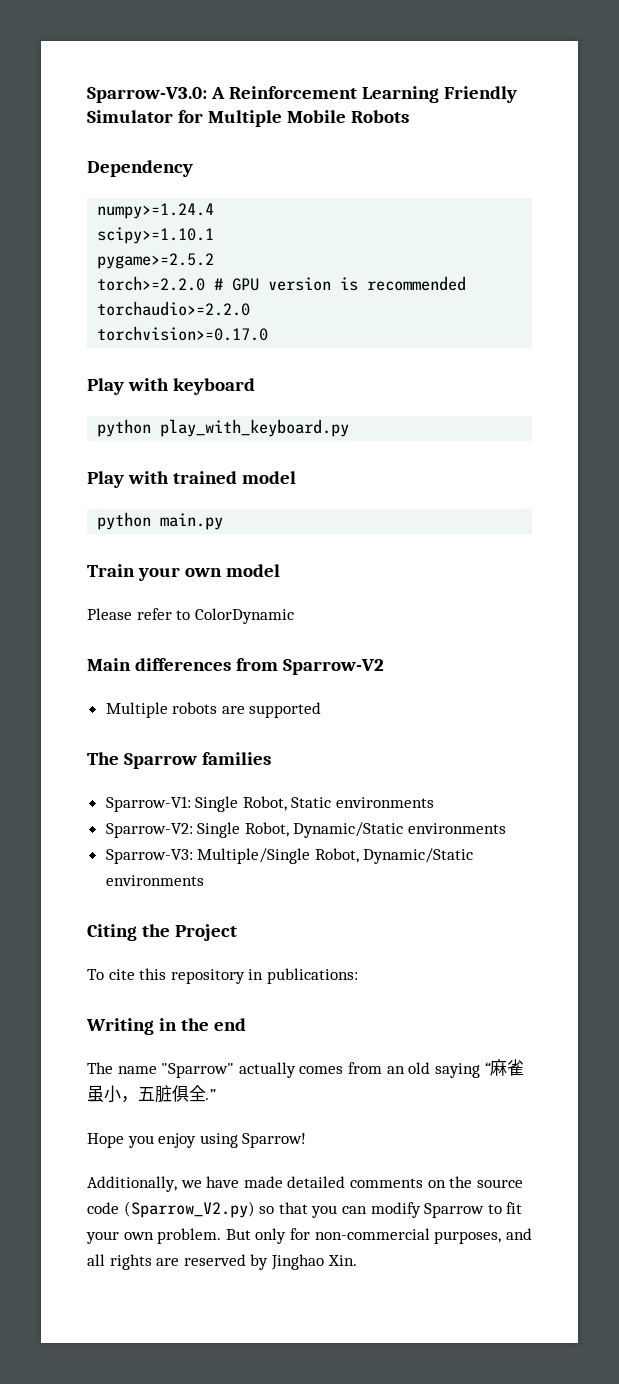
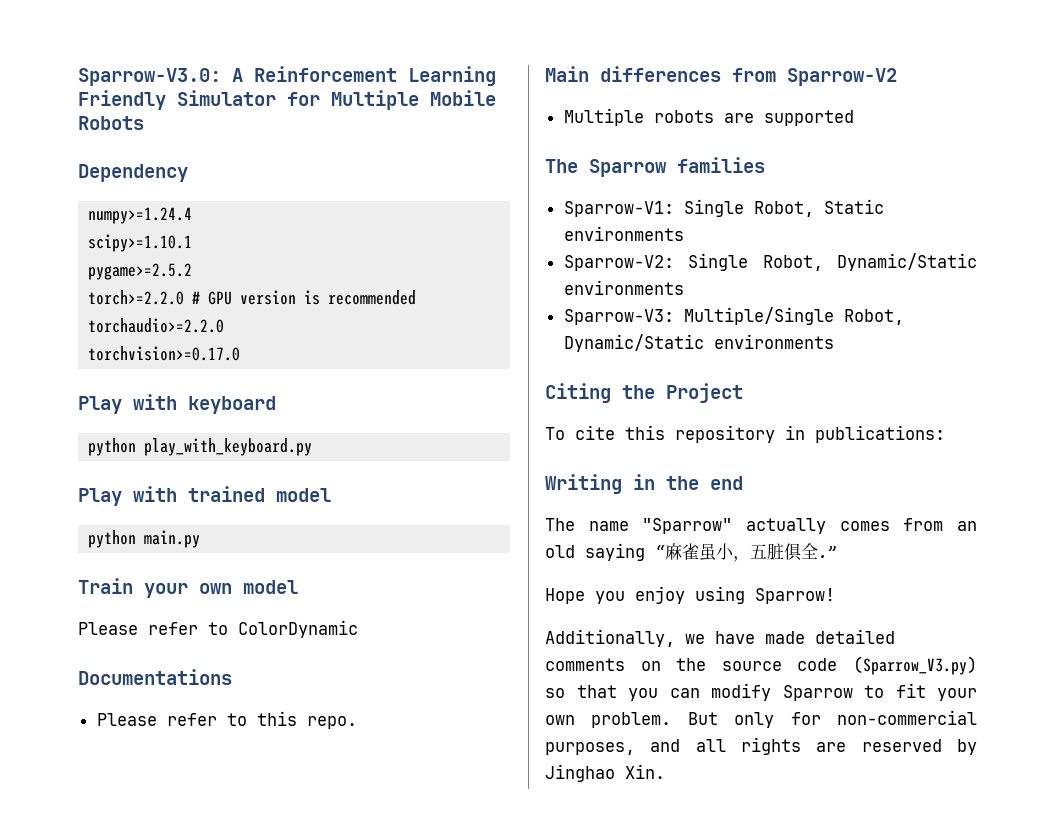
(294, 616) none -> [78,669,232,685] [96,711,357,729] // Documentations // Please refer to this repo.
[123,1201,255,1218] (Sparrow_V2.py) -> [853,656,977,675] (Sparrow_V3.py)

